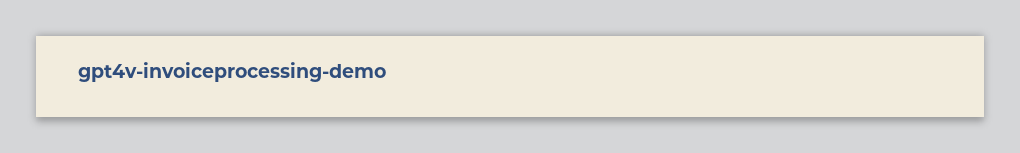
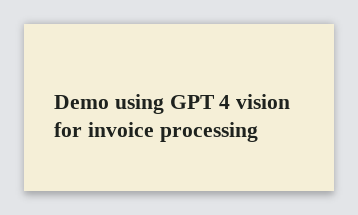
[78,62,386,82] gpt4v-invoiceprocessing-demo -> [54,94,291,114] [54,122,258,142] Demo using GPT 4 vision for invoice processing

